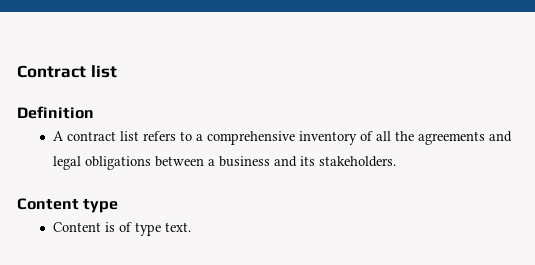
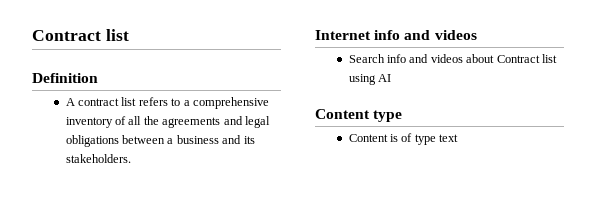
(396, 161) none -> [315,30,477,40] [348,54,557,63] [348,74,391,85] // Internet info and videos // Search info and videos about Contract list using AI
[164,222,191,232] text. -> [439,134,459,142] text

